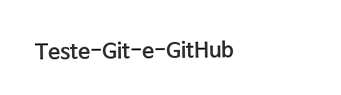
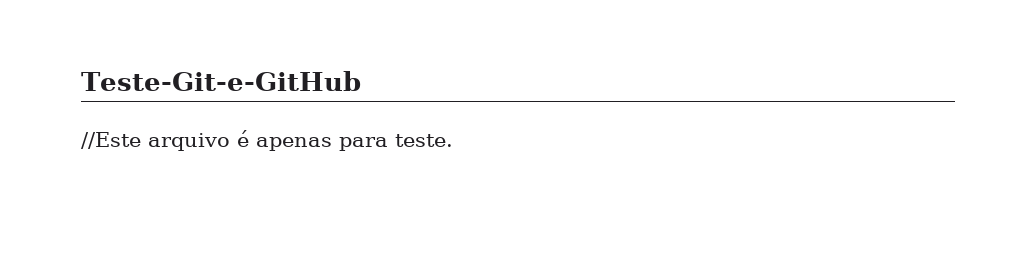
(234, 50) none -> [81,130,453,151] // //Este arquivo é apenas para teste.

